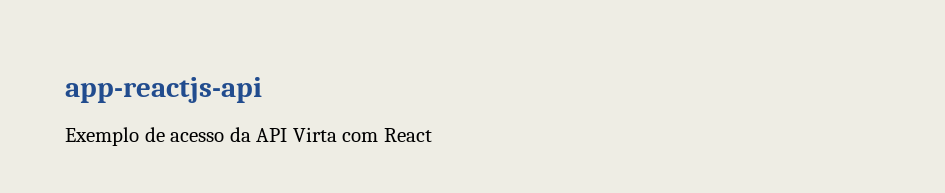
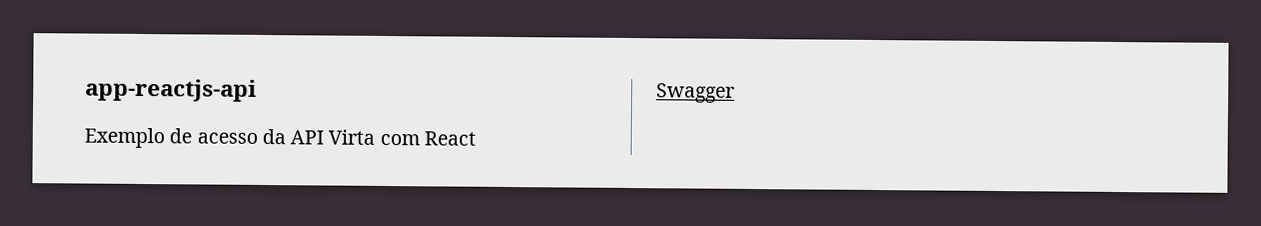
(432, 135) none -> [656,83,735,103] // Swagger

